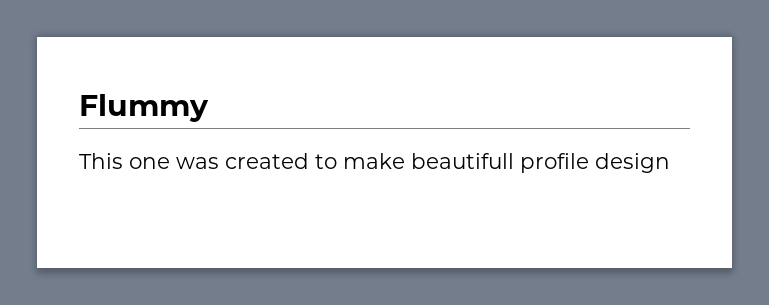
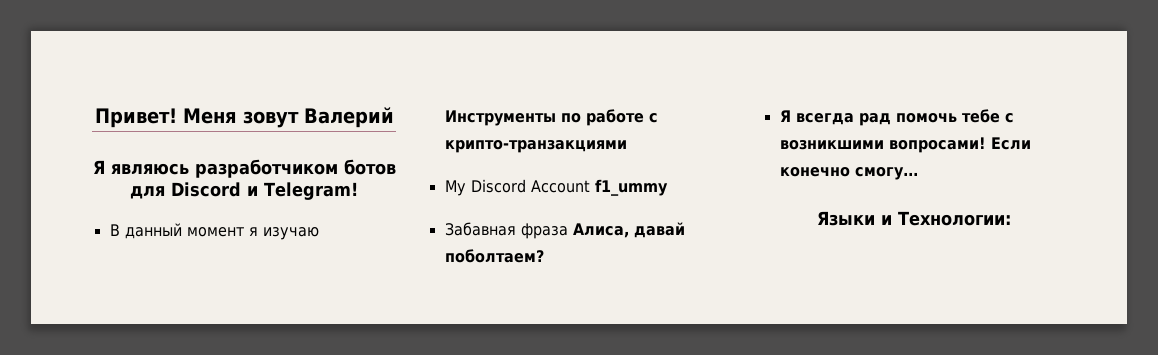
[79,94,209,122] [79,153,670,173] Flummy // This one was created to make beautifull profile design -> [94,107,394,128] [92,159,396,178] [130,182,359,200] [109,223,319,240] [444,109,658,126] [444,140,627,153] [444,179,668,196] [444,222,685,239] [444,249,544,263] [779,109,1014,126] [779,137,1031,153] [779,167,918,180] [817,211,1011,226] Привет! Меня зовут Валерий // Я являюсь разработчиком ботов для Discord и Telegram! // В данный момент я изучаю Инструменты по работе с крипто-транзакциями // My Discord Account f1_ummy // Забавная фраза Алиса, давай поболтаем? // Я всегда рад помочь тебе с возникшими вопросами! Если конечно смогу... // Языки и Технологии:

